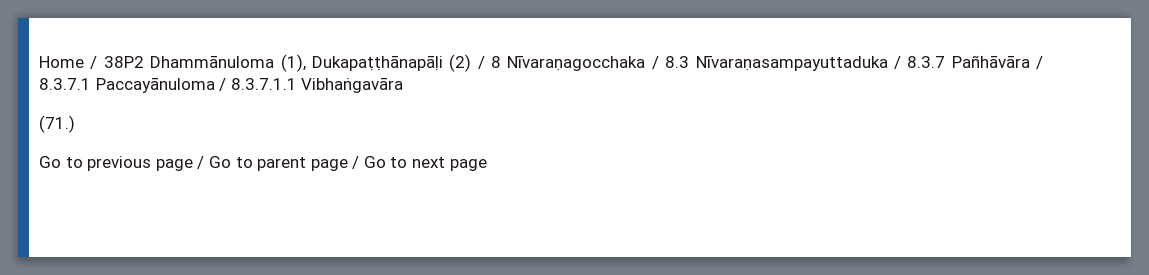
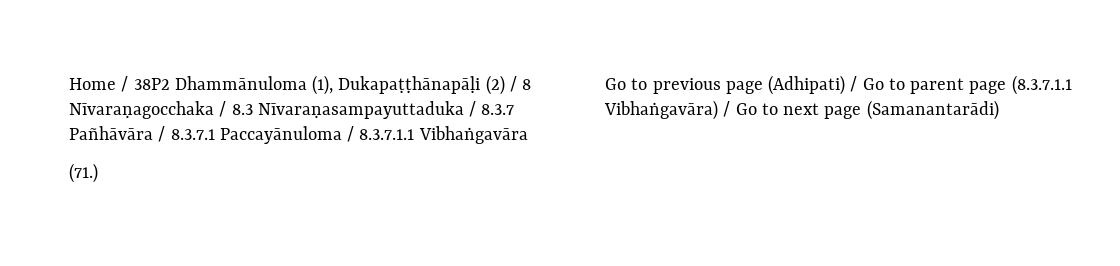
(193, 165) none -> [768,75,846,95] (Adhipati)
(348, 165) none -> [1011,75,1072,95] [604,100,718,120] (8.3.7.1.1 Vibhaṅgavāra)
(487, 165) none -> [866,100,999,120] (Samanantarādi)

